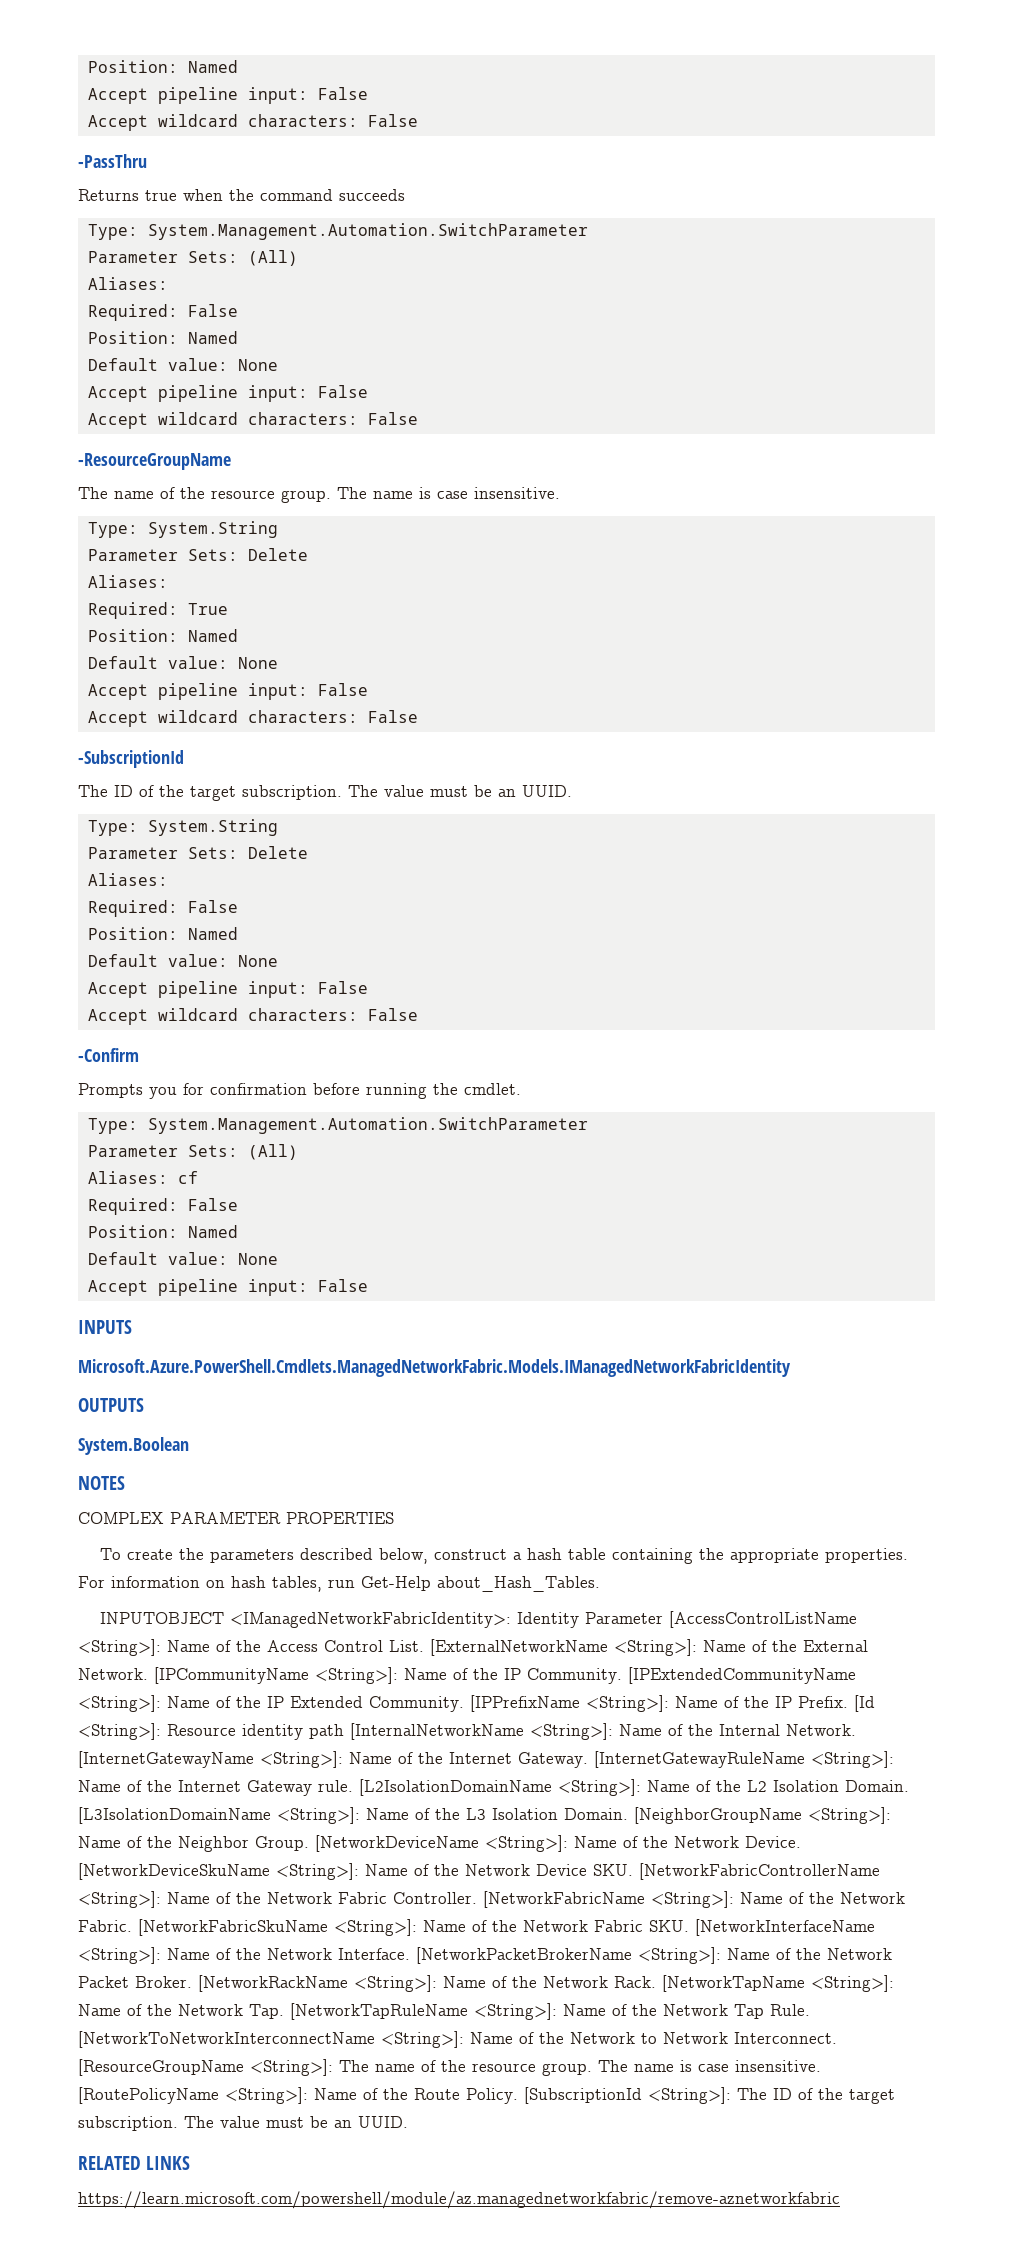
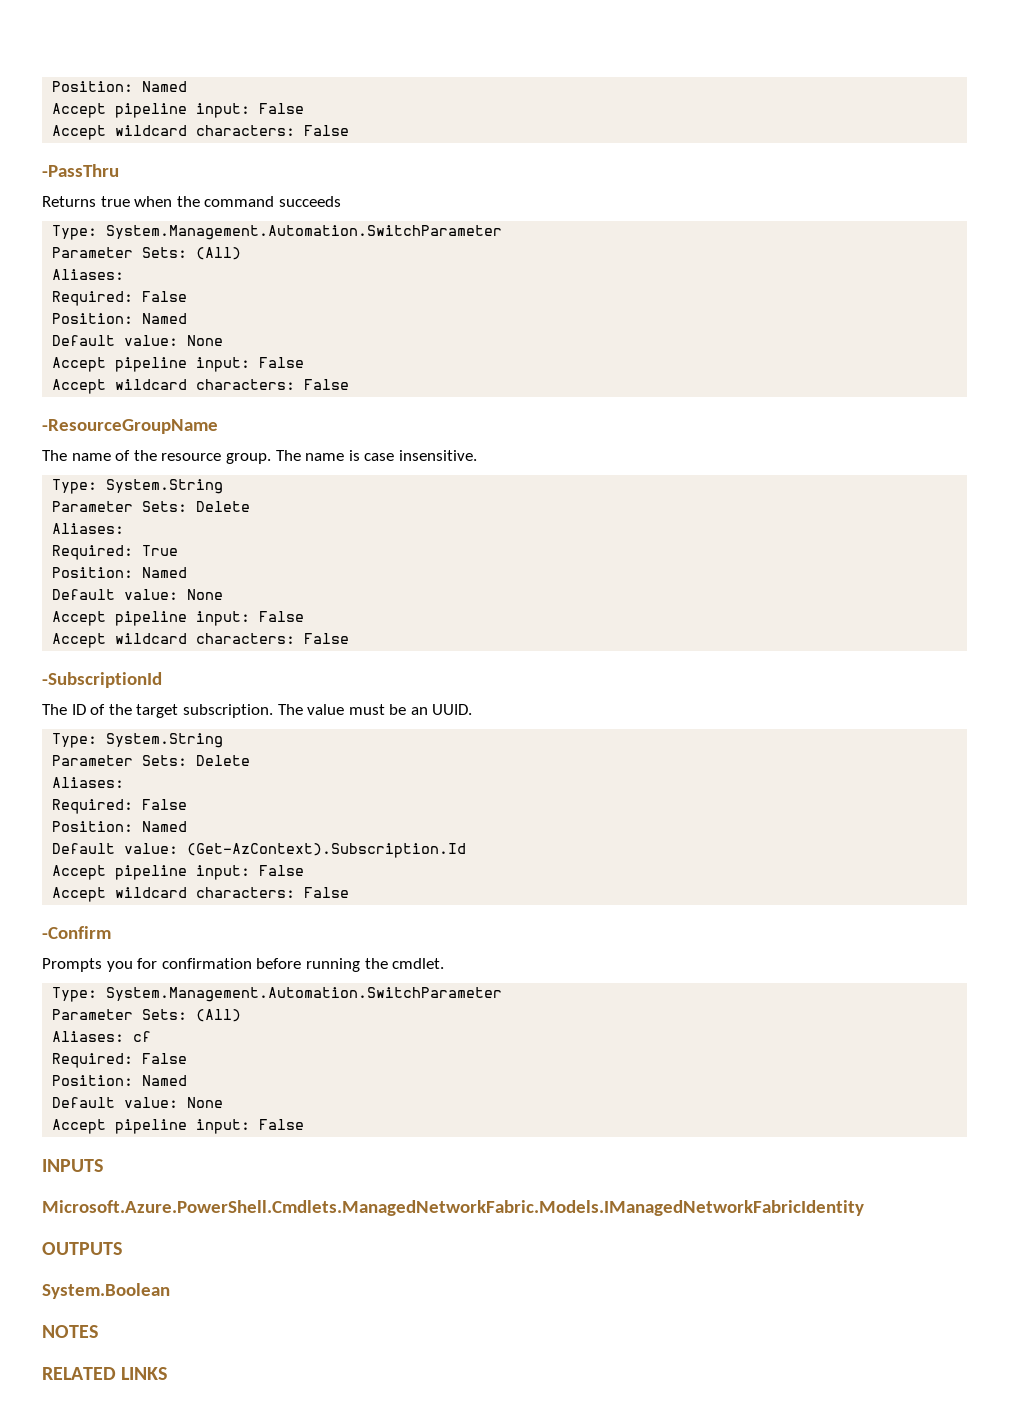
[167,954,278,967] value: None -> [124,843,467,858] value: (Get-AzContext).Subscription.Id
[78,1512,394,1524] [100,1548,909,1564] [78,1576,600,1592] [100,1611,858,1628] [78,1639,868,1656] [78,1667,856,1684] [78,1695,875,1712] [78,1723,856,1740] [78,1751,894,1768] [78,1779,909,1796] [78,1807,891,1824] [78,1835,801,1852] [78,1863,880,1880] [78,1891,905,1908] [78,1919,875,1936] [78,1947,892,1964] [78,1975,894,1992] [78,2003,810,2020] [78,2031,837,2048] [78,2059,821,2076] [78,2087,895,2104] [78,2116,408,2131] // COMPLEX PARAMETER PROPERTIES // To create the parameters described below, construct a hash table containing the appropriate properties. For information on hash tables, run Get-Help about_Hash_Tables. // INPUTOBJECT <IManagedNetworkFabricIdentity>: Identity Parameter [AccessControlListName <String>]: Name of the Access Control List. [ExternalNetworkName <String>]: Name of the External Network. [IPCommunityName <String>]: Name of the IP Community. [IPExtendedCommunityName <String>]: Name of the IP Extended Community. [IPPrefixName <String>]: Name of the IP Prefix. [Id <String>]: Resource identity path [InternalNetworkName <String>]: Name of the Internal Network. [InternetGatewayName <String>]: Name of the Internet Gateway. [InternetGatewayRuleName <String>]: Name of the Internet Gateway rule. [L2IsolationDomainName <String>]: Name of the L2 Isolation Domain. [L3IsolationDomainName <String>]: Name of the L3 Isolation Domain. [NeighborGroupName <String>]: Name of the Neighbor Group. [NetworkDeviceName <String>]: Name of the Network Device. [NetworkDeviceSkuName <String>]: Name of the Network Device SKU. [NetworkFabricControllerName <String>]: Name of the Network Fabric Controller. [NetworkFabricName <String>]: Name of the Network Fabric. [NetworkFabricSkuName <String>]: Name of the Network Fabric SKU. [NetworkInterfaceName <String>]: Name of the Network Interface. [NetworkPacketBrokerName <String>]: Name of the Network Packet Broker. [NetworkRackName <String>]: Name of the Network Rack. [NetworkTapName <String>]: Name of the Network Tap. [NetworkTapRuleName <String>]: Name of the Network Tap Rule. [NetworkToNetworkInterconnectName <String>]: Name of the Network to Network Interconnect. [ResourceGroupName <String>]: The name of the resource group. The name is case insensitive. [RoutePolicyName <String>]: Name of the Route Policy. [SubscriptionId <String>]: The ID of the target subscription. The value must be an UUID. -> (98, 1331) none
[78,2191,840,2209] // https://learn.microsoft.com/powershell/module/az.managednetworkfabric/remove-aznetworkfabric -> (168, 1373) none

